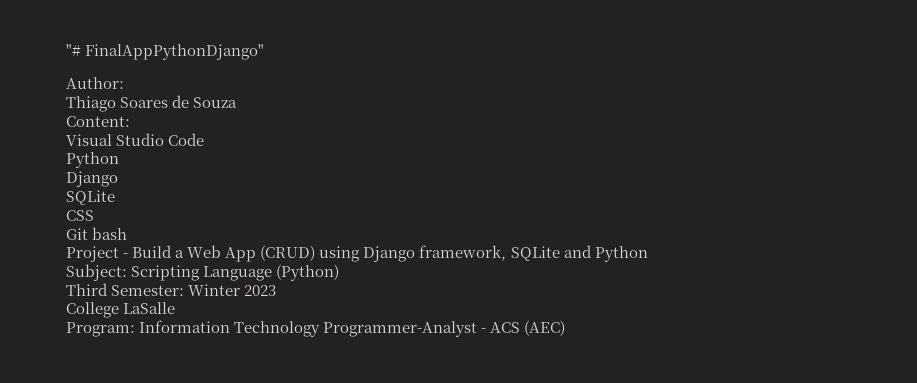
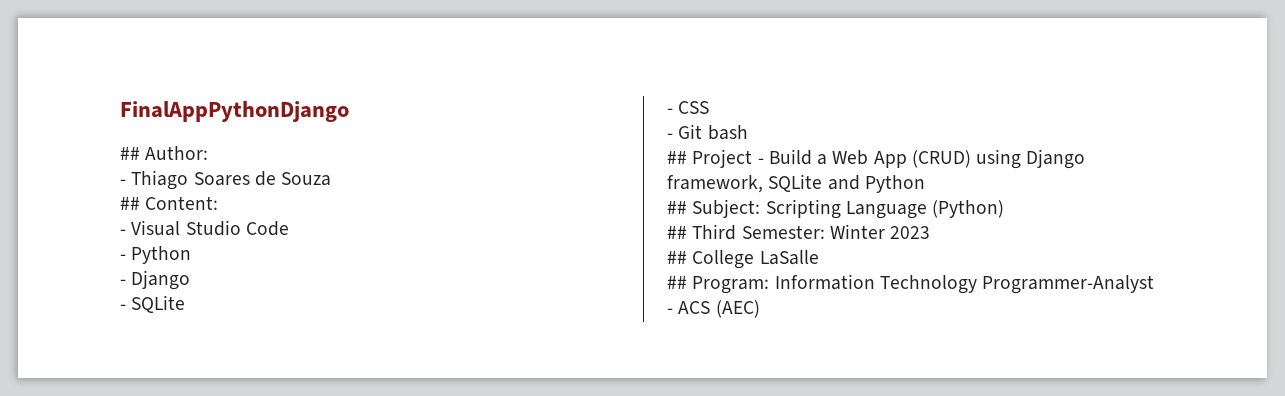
[66,44,265,60] "# FinalAppPythonDjango" // -> [120,101,349,122] [120,147,140,160] FinalAppPythonDjango // ##
(124, 83) none -> [120,179,126,185] -
(238, 102) none -> [120,197,140,210] ##
(130, 121) none -> [120,229,126,235] -
[66,152,119,168] Python // -> [120,246,192,264] [120,279,126,285] - Python // -
(118, 179) none -> [120,304,126,310] -
(115, 197) none -> [667,108,673,114] -
(94, 215) none -> [667,133,673,139] -
(128, 233) none -> [667,151,687,164] ##
(648, 254) none -> [667,201,687,214] ##
(340, 272) none -> [667,226,687,239] ##
(277, 290) none -> [667,251,687,264] ##
(176, 308) none -> [667,276,687,289] ##

